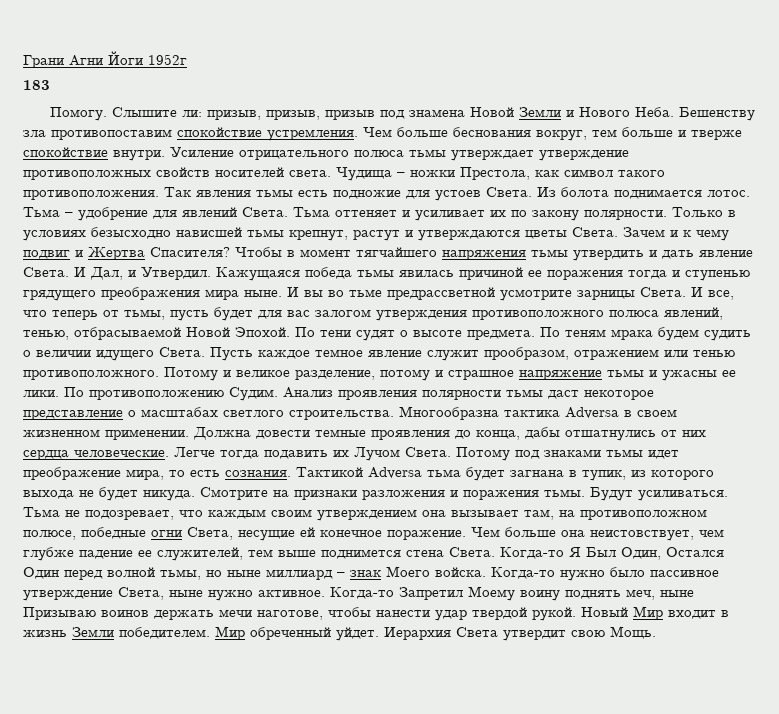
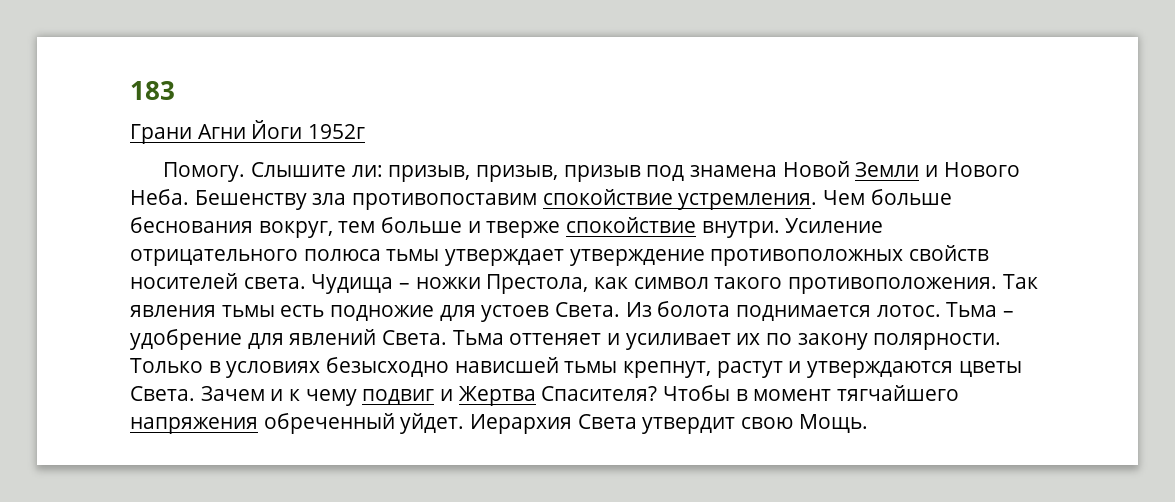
(23, 61) none -> [130,81,175,100] 183 //
[23,80,50,90] // 183 -> (366, 131) none
[531,249,753,261] [23,267,750,281] [23,287,734,301] [23,307,723,321] [23,327,751,341] [23,347,735,361] [23,367,736,381] [23,387,654,401] [23,406,677,420] [23,427,706,441] [23,447,679,461] [23,467,714,481] [23,487,728,501] [23,507,707,521] [23,527,724,541] [23,547,724,561] [23,566,719,581] [23,586,694,601] [23,606,729,621] [23,626,245,640] тьмы утвердить и дать явление Света. И Дал, и Утвердил. Кажущаяся победа тьмы явилась причиной ее поражения тогда и ступенью грядущего преображения мира ныне. И вы во тьме предрассветной усмотрите зарницы Света. И все, что теперь от тьмы, пусть будет для вас залогом утверждения противоположного полюса явлений, тенью, отбрасываемой Новой Эпохой. По тени судят о высоте предмета. По теням мрака будем судить о величии идущего Света. Пусть каждое темное явление служит прообразом, отражением или тенью противоположного. Потому и великое разделение, потому и страшное напряжение тьмы и ужасны ее лики. По противоположению Судим. Анализ проявления полярности тьмы даст некоторое представление о масштабах светлого строительства. Многообразна тактика Adversa в своем жизненном применении. Должна довести темные проявления до конца, дабы отшатнулись от них сердца человеческие. Легче тогда подавить их Лучом Света. Потому под знаками тьмы идет преображение мира, то есть сознания. Тактикой Adversa тьма будет загнана в тупик, из которого выхода не будет никуда. Смотрите на признаки разложения и поражения тьмы. Будут усиливаться. Тьма не подозревает, что каждым своим утверждением она вызывает там, на противоположном полюсе, победные огни Света, несущие ей конечное поражение. Чем больше она неистовствует, чем глубже падение ее служителей, тем выше поднимется стена Света. Когда-то Я Был Один, Остался Один перед волной тьмы, но ныне миллиард – знак Моего войска. Когда-то нужно было пассивное утверждение Света, ныне нужно активное. Когда-то Запретил Моему воину поднять меч, ныне Призываю воинов держать мечи наготове, чтобы нанести удар твердой рукой. Новый Мир входит в жизнь Земли победителем. Мир -> (258, 425) none

